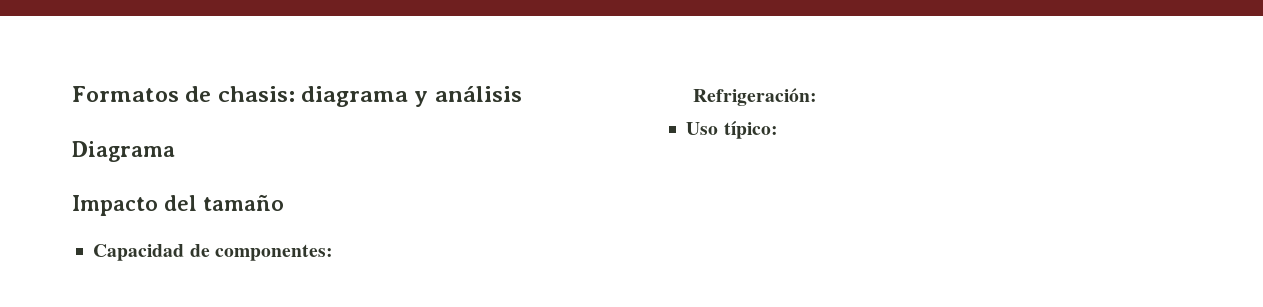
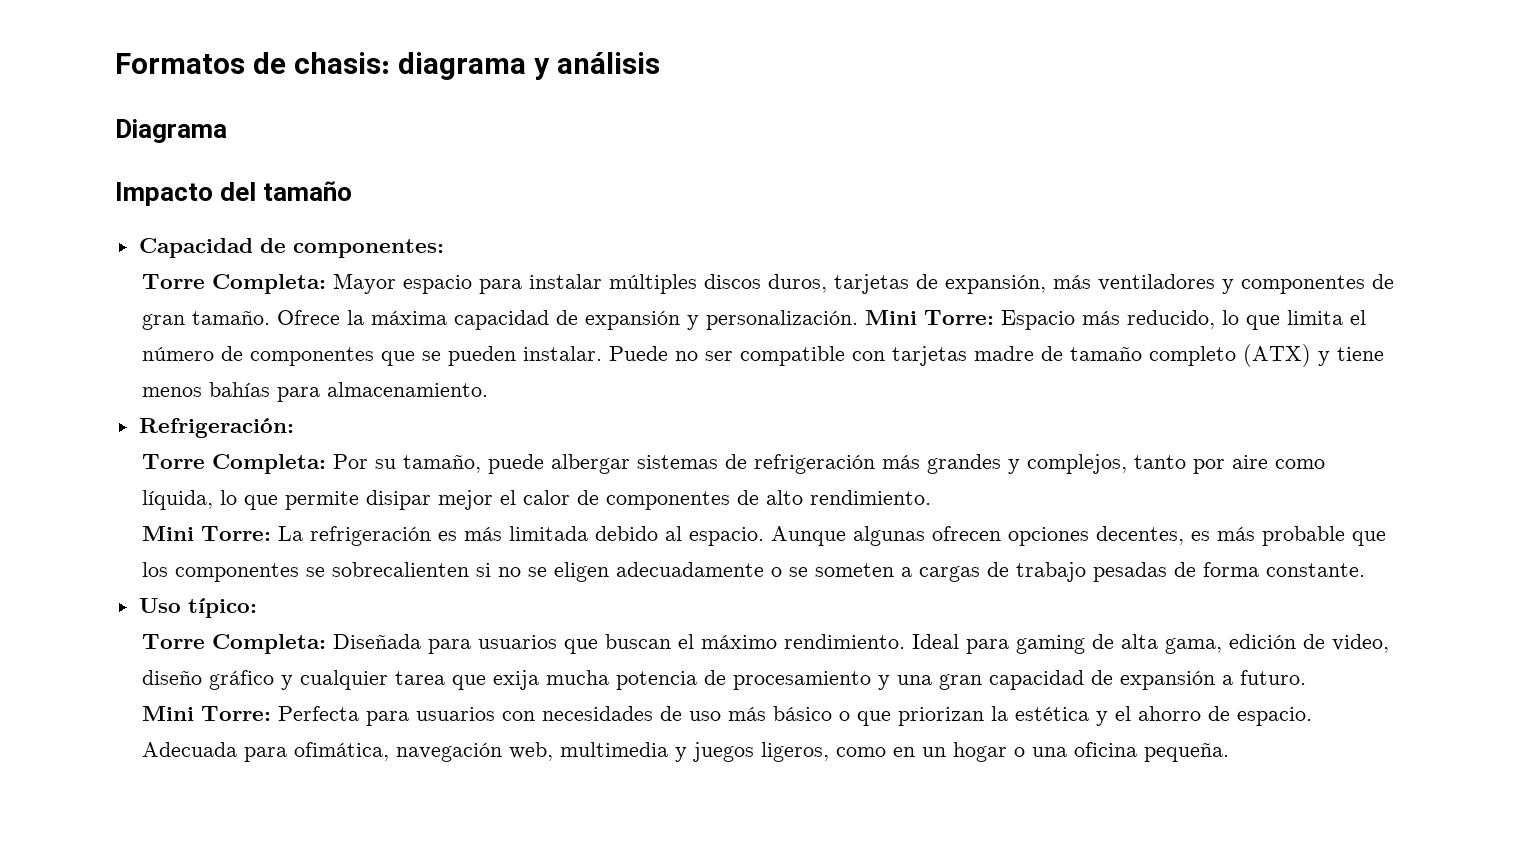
[693,88,818,106] [686,121,778,139] Refrigeración: // Uso típico: -> [141,273,1394,294] [141,310,1366,330] [141,344,1384,367] [141,382,488,402] [138,418,294,438] [141,454,1325,474] [141,490,931,510] [141,526,1386,546] [141,562,1365,582] [138,598,257,618] [141,634,1389,654] [141,670,1306,690] [141,706,1312,726] [141,742,1229,762] Torre Completa: Mayor espacio para instalar múltiples discos duros, tarjetas de expansión, más ventiladores y componentes de gran tamaño. Ofrece la máxima capacidad de expansión y personalización. Mini Torre: Espacio más reducido, lo que limita el número de componentes que se pueden instalar. Puede no ser compatible con tarjetas madre de tamaño completo (ATX) y tiene menos bahías para almacenamiento. // Refrigeración: // Torre Completa: Por su tamaño, puede albergar sistemas de refrigeración más grandes y complejos, tanto por aire como líquida, lo que permite disipar mejor el calor de componentes de alto rendimiento. // Mini Torre: La refrigeración es más limitada debido al espacio. Aunque algunas ofrecen opciones decentes, es más probable que los componentes se sobrecalienten si no se eligen adecuadamente o se someten a cargas de trabajo pesadas de forma constante. // Uso típico: // Torre Completa: Diseñada para usuarios que buscan el máximo rendimiento. Ideal para gaming de alta gama, edición de video, diseño gráfico y cualquier tarea que exija mucha potencia de procesamiento y una gran capacidad de expansión a futuro. // Mini Torre: Perfecta para usuarios con necesidades de uso más básico o que priorizan la estética y el ahorro de espacio. Adecuada para ofimática, navegación web, multimedia y juegos ligeros, como en un hogar o una oficina pequeña.

